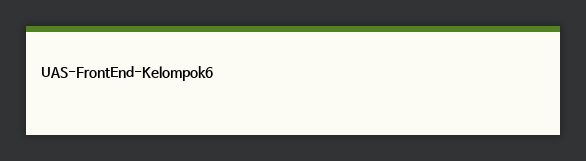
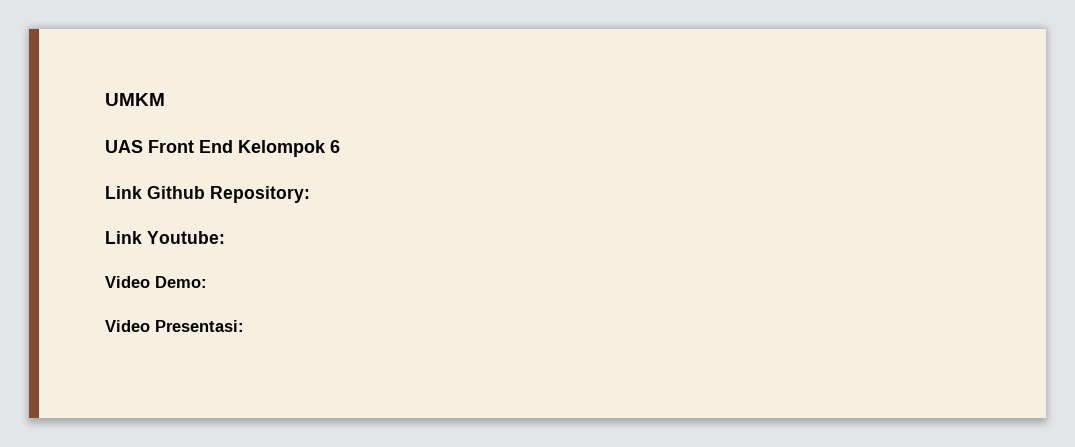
[41,66,213,81] UAS-FrontEnd-Kelompok6 -> [105,93,165,106] [105,140,340,157] [105,186,310,203] [105,231,225,244] [105,276,207,288] [105,320,244,332] UMKM // UAS Front End Kelompok 6 // Link Github Repository: // Link Youtube: // Video Demo: // Video Presentasi:

